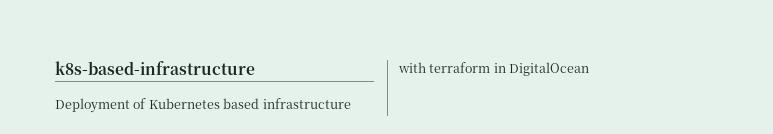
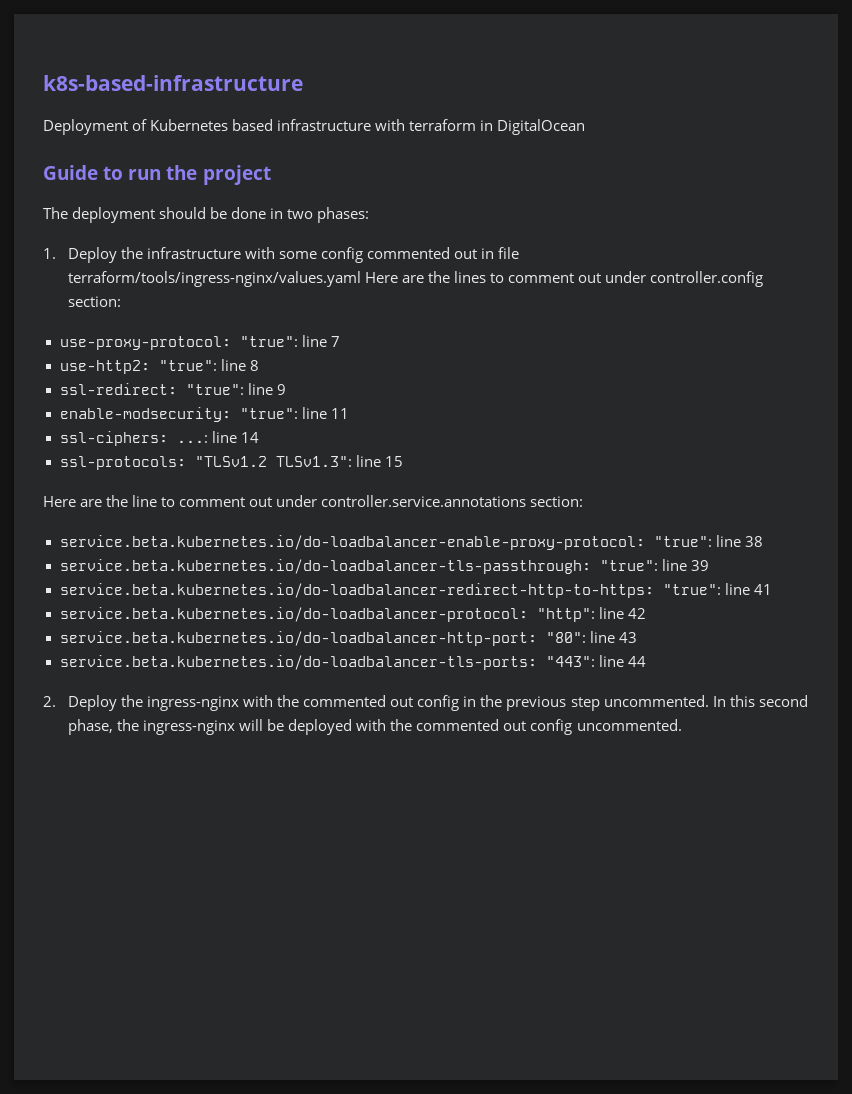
(590, 69) none -> [43,165,271,185] [43,207,370,223] [43,247,520,263] [67,271,764,287] [67,296,121,307] [59,335,340,350] [59,359,259,374] [59,383,286,395] [59,407,349,422] [59,431,259,446] [59,455,403,470] [43,495,584,507] [59,535,763,550] [59,559,709,574] [59,583,772,598] [59,607,646,622] [59,631,637,646] [59,655,646,670] [43,695,808,711] [67,719,682,735] // Guide to run the project // The deployment should be done in two phases: // 1. Deploy the infrastructure with some config commented out in file terraform/tools/ingress-nginx/values.yaml Here are the lines to comment out under controller.config section: // use-proxy-protocol: "true": line 7 // use-http2: "true": line 8 // ssl-redirect: "true": line 9 // enable-modsecurity: "true": line 11 // ssl-ciphers: ...: line 14 // ssl-protocols: "TLSv1.2 TLSv1.3": line 15 // Here are the line to comment out under controller.service.annotations section: // service.beta.kubernetes.io/do-loadbalancer-enable-proxy-protocol: "true": line 38 // service.beta.kubernetes.io/do-loadbalancer-tls-passthrough: "true": line 39 // service.beta.kubernetes.io/do-loadbalancer-redirect-http-to-https: "true": line 41 // service.beta.kubernetes.io/do-loadbalancer-protocol: "http": line 42 // service.beta.kubernetes.io/do-loadbalancer-http-port: "80": line 43 // service.beta.kubernetes.io/do-loadbalancer-tls-ports: "443": line 44 // 2. Deploy the ingress-nginx with the commented out config in the previous step uncommented. In this second phase, the ingress-nginx will be deployed with the commented out config uncommented.

